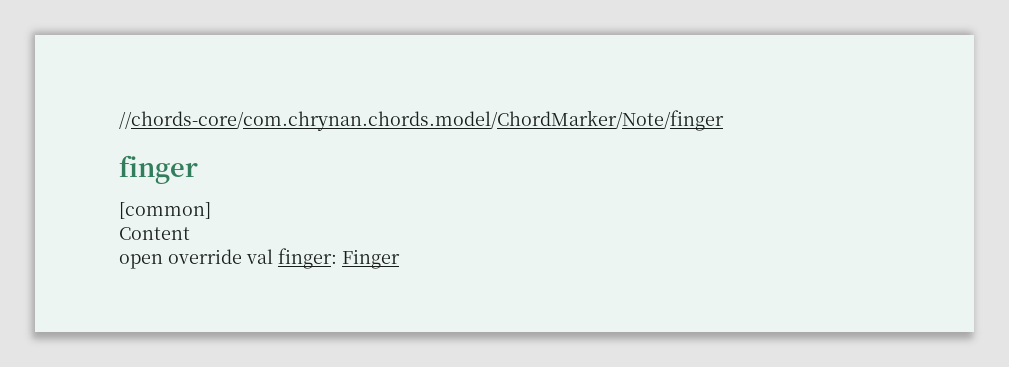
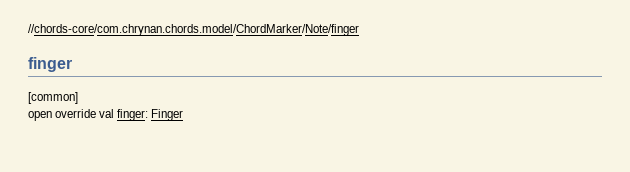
[119,227,190,240] // Content -> (78, 98) none

